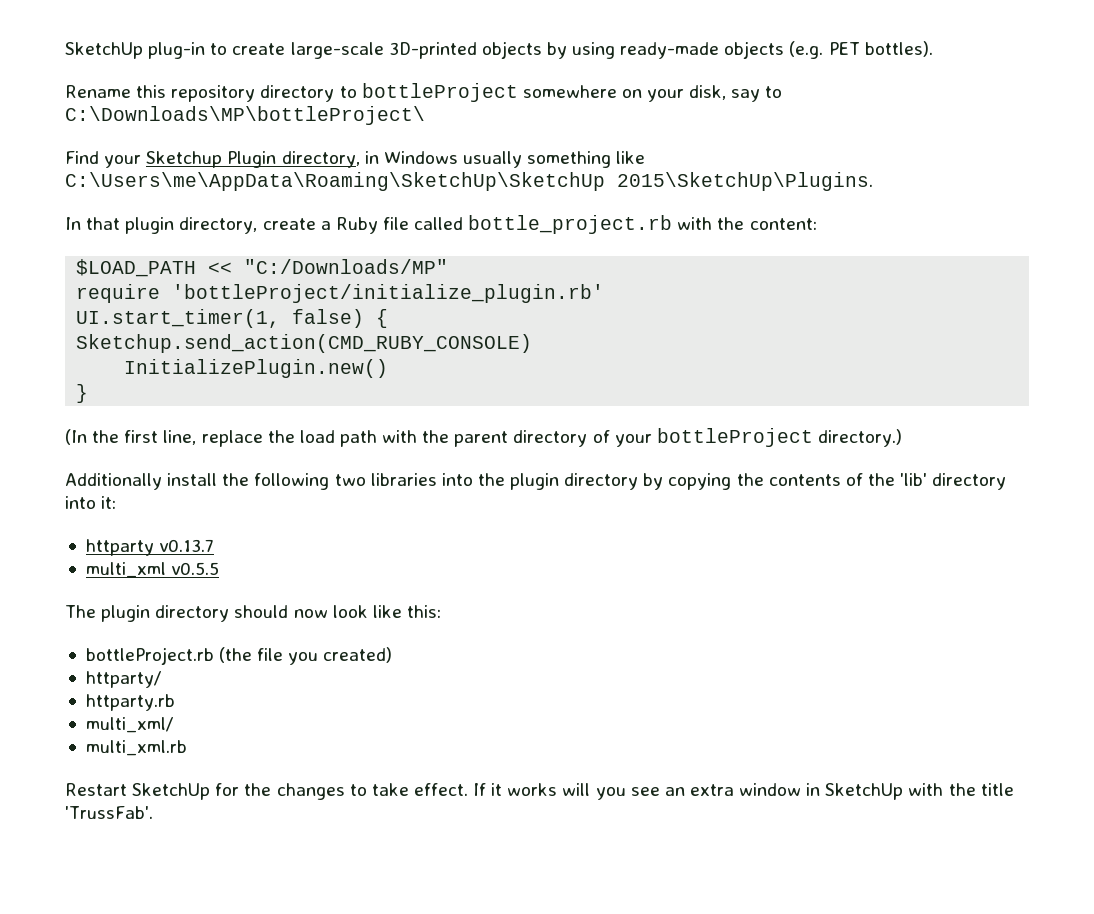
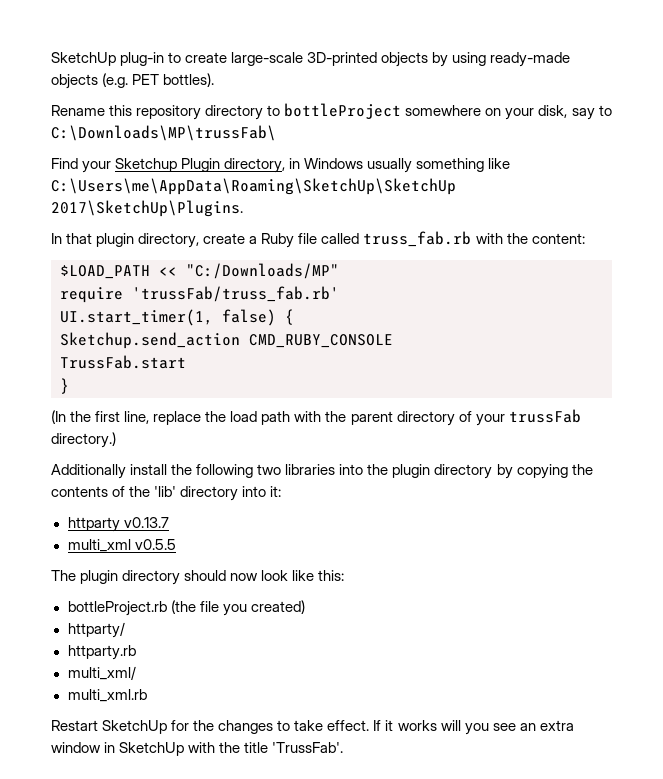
[65,106,425,125] C:\Downloads\MP\bottleProject\ -> [51,125,276,141] C:\Downloads\MP\trussFab\
[617,172,873,191] 2015\SketchUp\Plugins. -> [51,200,243,217] 2017\SketchUp\Plugins.
[468,215,673,234] bottle_project.rb -> [363,231,472,247] truss_fab.rb
[172,284,605,303] 'bottleProject/initialize_plugin.rb' -> [132,286,339,302] 'trussFab/truss_fab.rb'
[76,334,533,353] [124,359,389,378] Sketchup.send_action(CMD_RUBY_CONSOLE) // InitializePlugin.new() -> [60,332,393,349] [60,355,186,369] Sketchup.send_action CMD_RUBY_CONSOLE // TrussFab.start
[656,428,813,447] bottleProject -> [508,409,581,423] trussFab

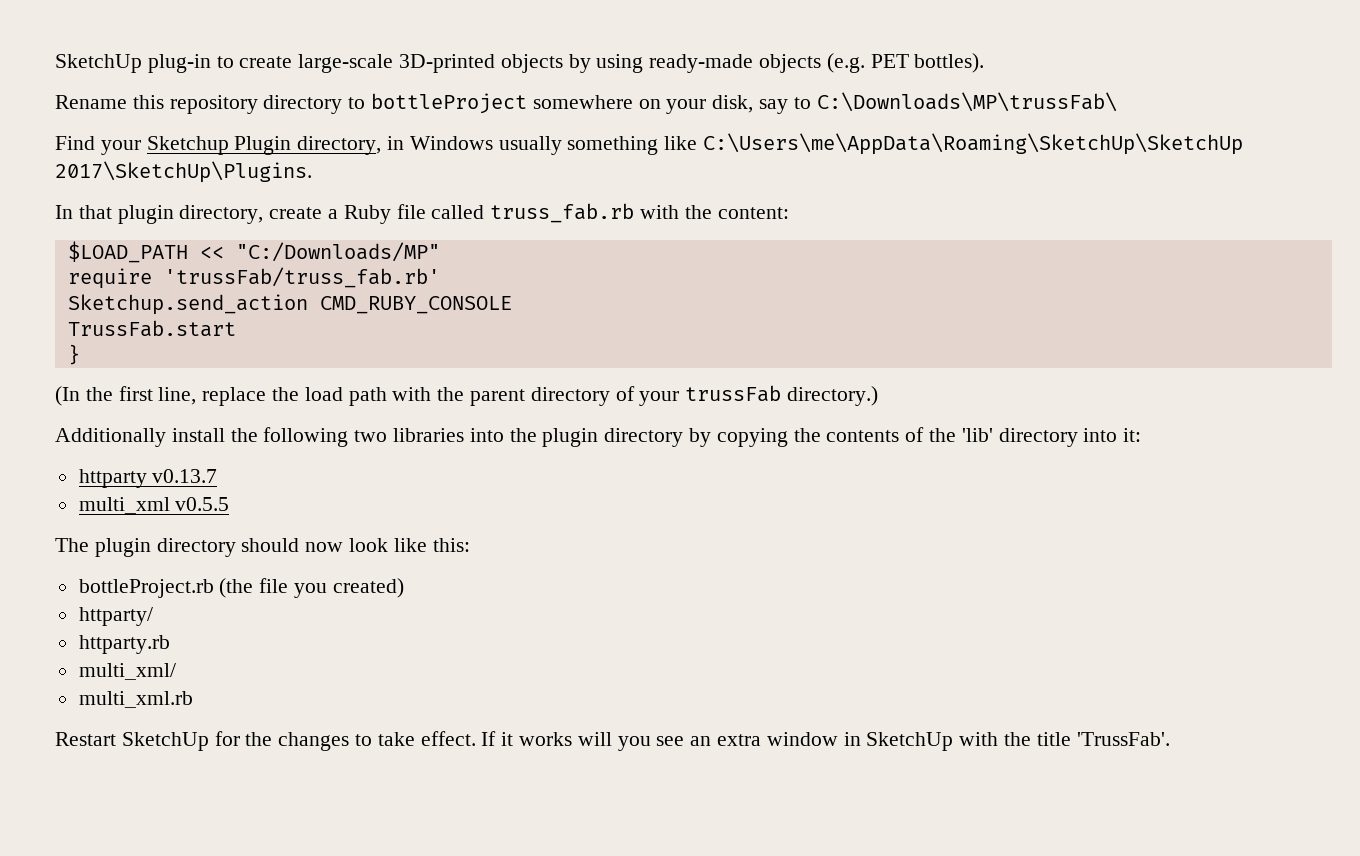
[60,309,294,326] // UI.start_timer(1, false) { -> (440, 277) none

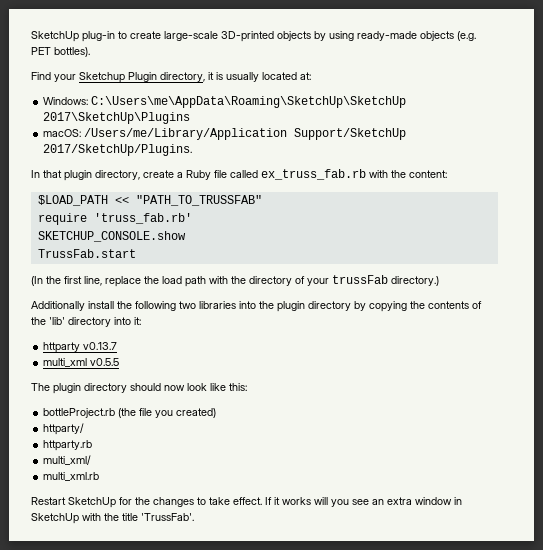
[55,92,1117,114] // Rename this repository directory to bottleProject somewhere on your disk, say to C:\Downloads\MP\trussFab\ -> (90, 52) none
[387,133,1244,155] [55,161,312,183] in Windows usually something like C:\Users\me\AppData\Roaming\SketchUp\SketchUp 2017\SketchUp\Plugins. -> [208,72,311,82] [43,96,407,108] [43,112,191,124] [43,128,407,140] [43,144,193,156] it is usually located at: // Windows: C:\Users\me\AppData\Roaming\SketchUp\SketchUp 2017\SketchUp\Plugins // macOS: /Users/me/Library/Application Support/SketchUp 2017/SketchUp/Plugins.
[490,203,635,223] truss_fab.rb -> [261,169,366,180] ex_truss_fab.rb
[235,242,440,262] "C:/Downloads/MP" -> [135,195,262,206] "PATH_TO_TRUSSFAB"
[163,267,440,288] [67,294,512,315] 'trussFab/truss_fab.rb' // Sketchup.send_action CMD_RUBY_CONSOLE -> [93,213,192,224] [37,231,186,242] 'truss_fab.rb' // SKETCHUP_CONSOLE.show
[67,344,80,365] // } -> (136, 253) none
[470,389,526,406] parent -> (246, 280) none

